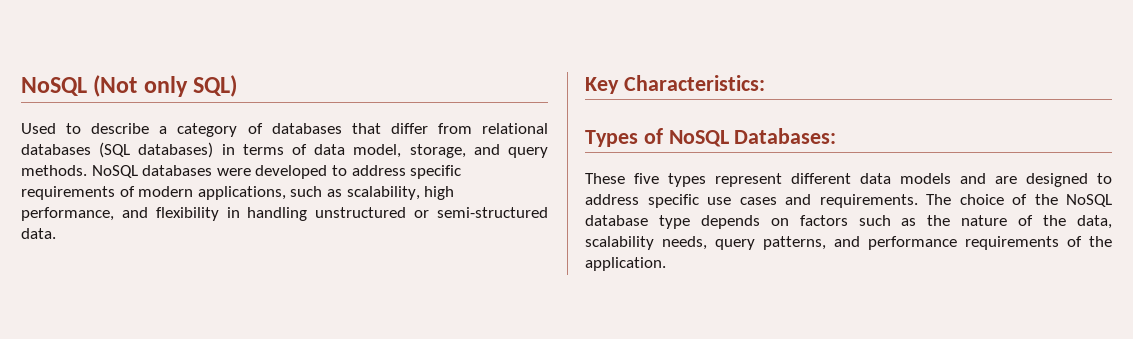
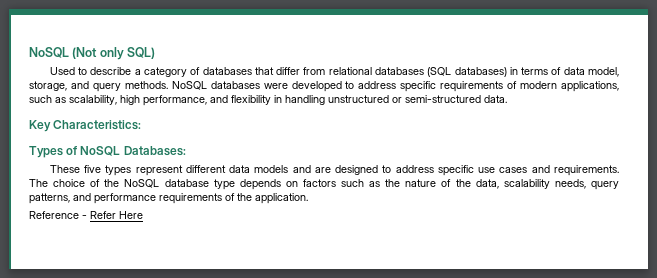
(666, 264) none -> [29,211,143,219] // Reference - Refer Here

